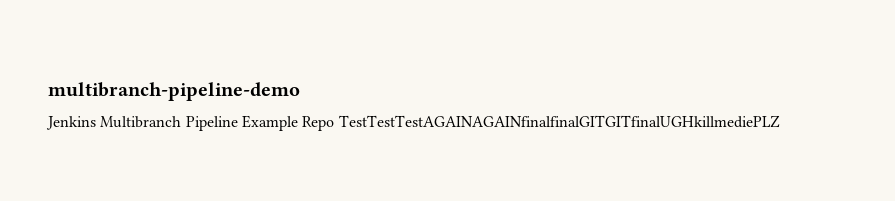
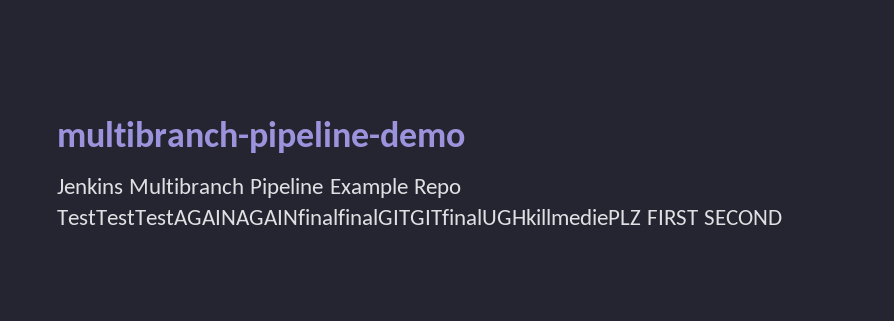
(780, 121) none -> [647,210,783,225] FIRST SECOND

